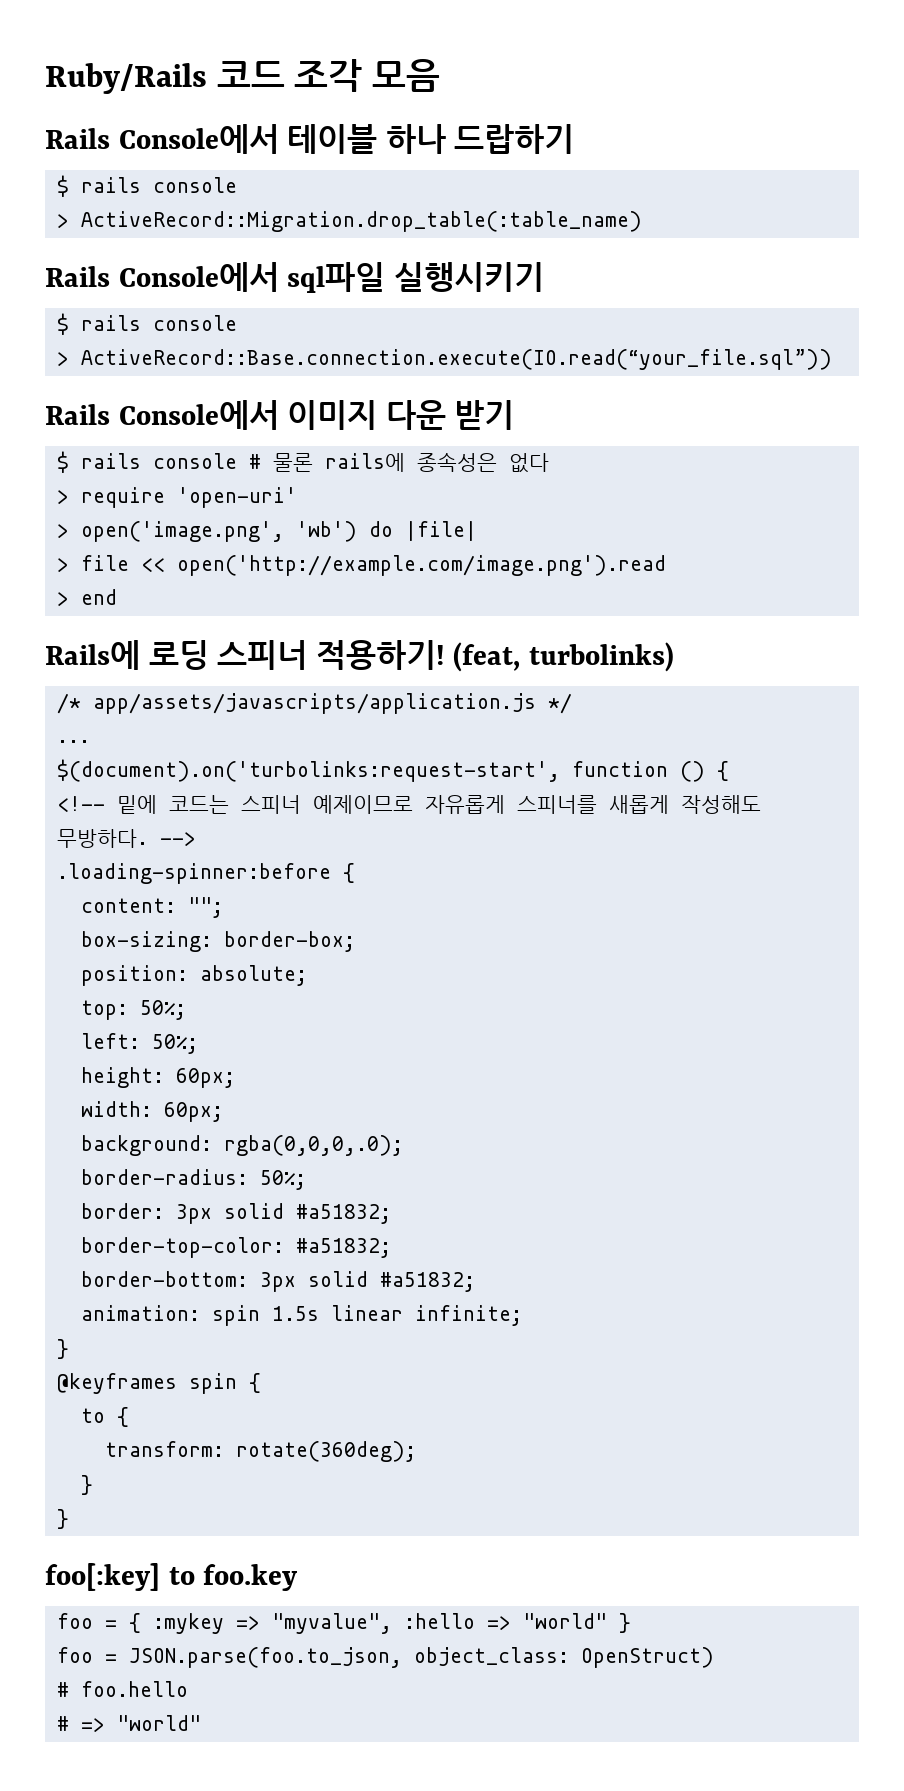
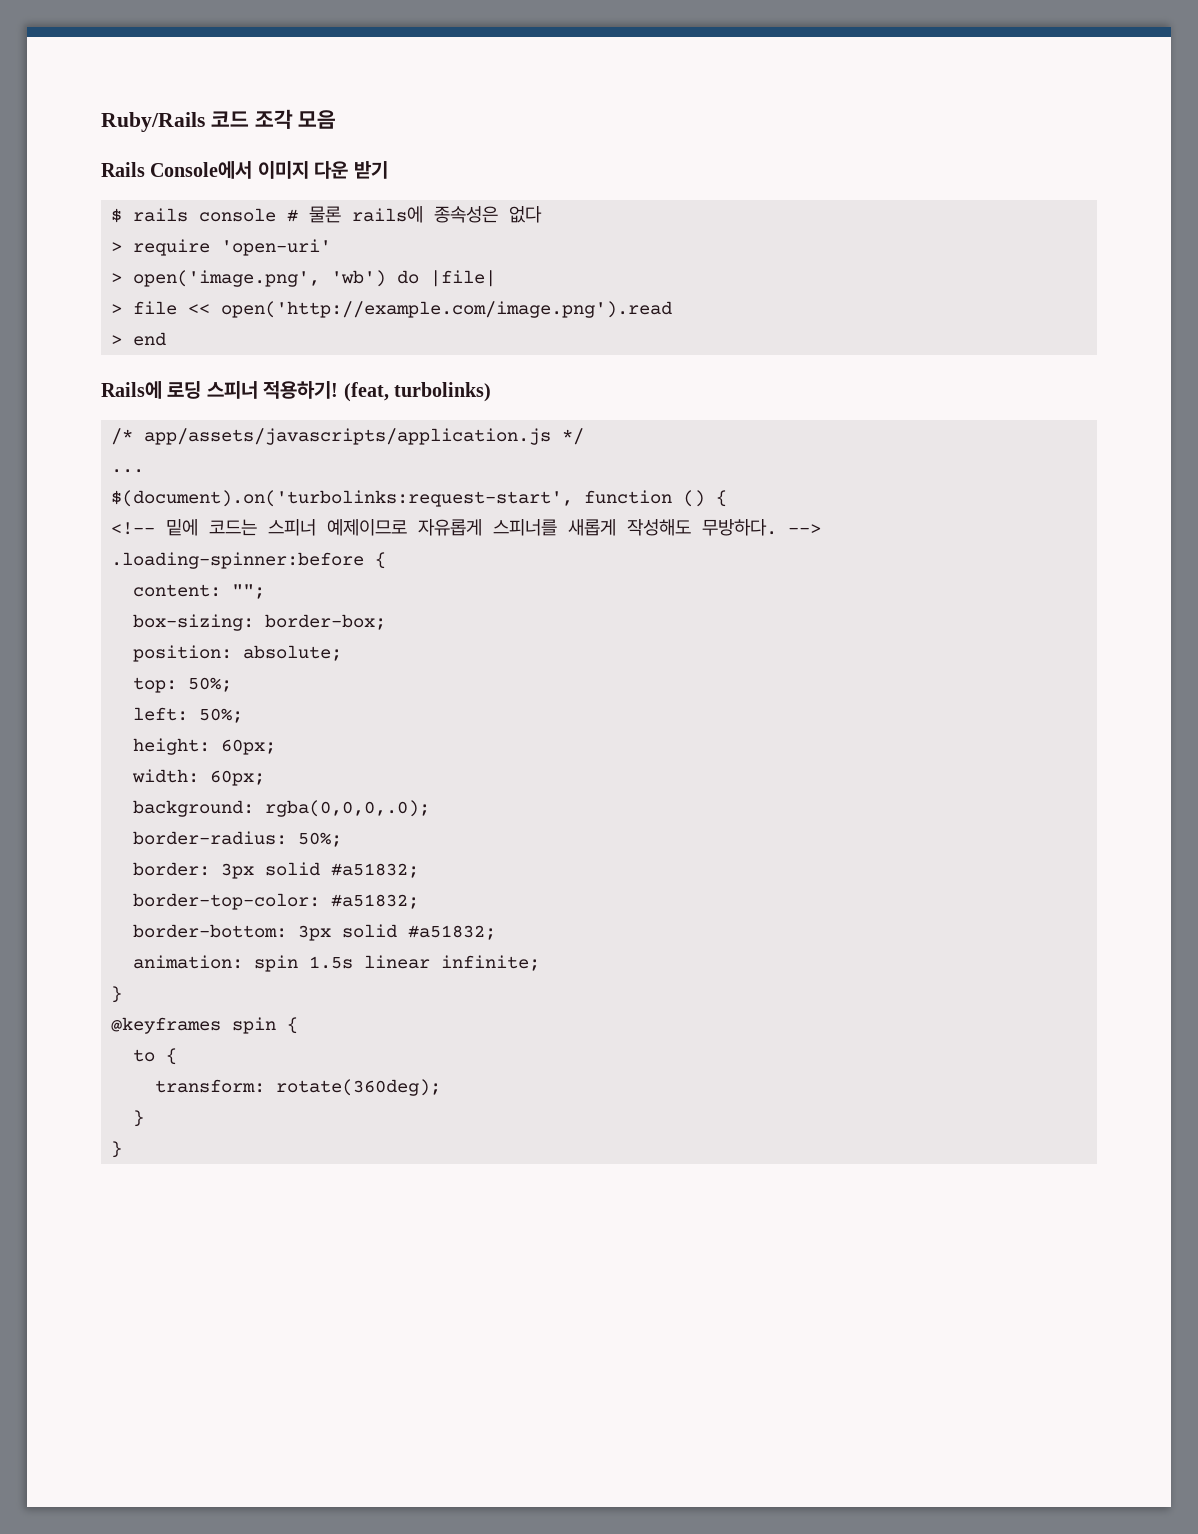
[45,124,575,154] [57,175,237,197] [57,211,642,232] [45,262,544,293] [57,313,237,335] [57,349,832,370] // Rails Console에서 테이블 하나 드랍하기 // $ rails console // > ActiveRecord::Migration.drop_table(:table_name) // Rails Console에서 sql파일 실행시키기 // $ rails console // > ActiveRecord::Base.connection.execute(IO.read(“your_file.sql”)) -> (337, 119) none
[45,1563,299,1591] [57,1613,631,1634] [57,1647,714,1668] [57,1681,188,1697] [57,1715,201,1732] // foo[:key] to foo.key // foo = { :mykey => "myvalue", :hello => "world" } // foo = JSON.parse(foo.to_json, object_class: OpenStruct) // # foo.hello // # => "world" -> (123, 1149) none

